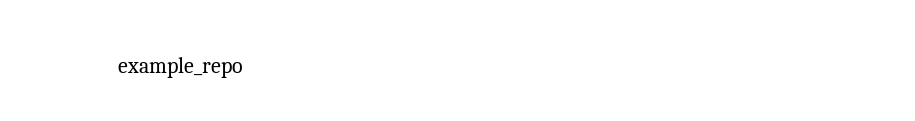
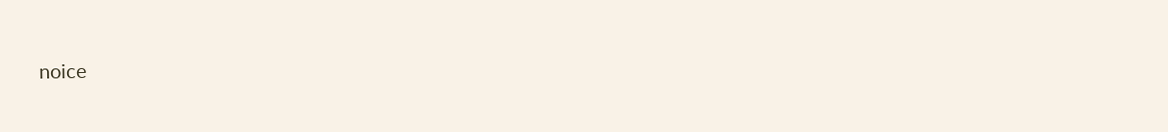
[118,57,243,78] example_repo -> [38,63,88,79] noice

